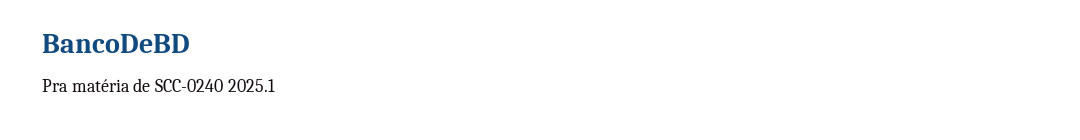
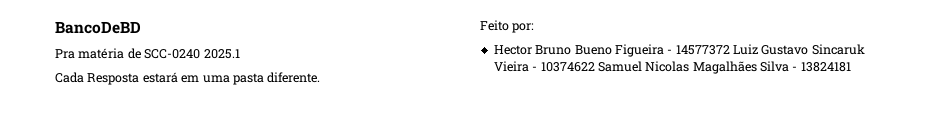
(275, 85) none -> [55,72,321,85] [480,20,535,33] [493,44,865,57] [493,61,851,74] // Cada Resposta estará em uma pasta diferente. // Feito por: // Hector Bruno Bueno Figueira - 14577372 Luiz Gustavo Sincaruk Vieira - 10374622 Samuel Nicolas Magalhães Silva - 13824181

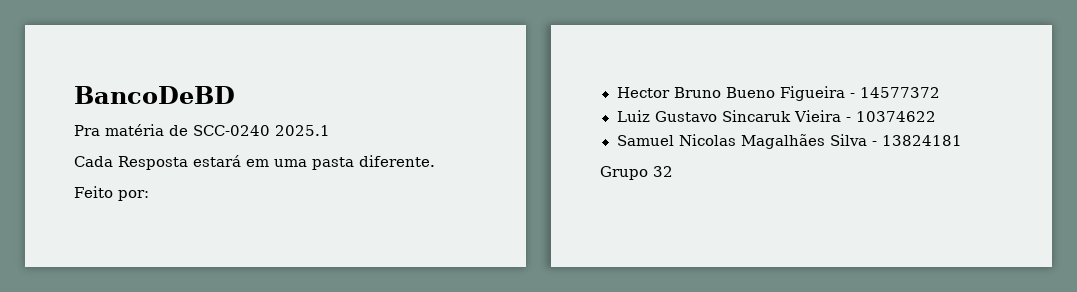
(730, 50) none -> (940, 92) //
(595, 67) none -> (936, 116) //
(851, 67) none -> [600,166,673,180] // Grupo 32

